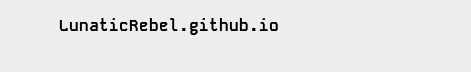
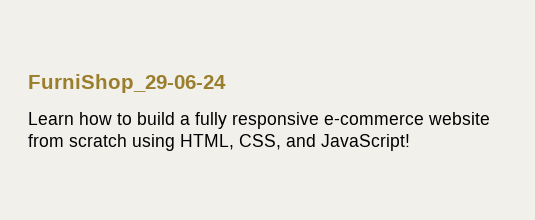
[59,18,279,35] LunaticRebel.github.io -> [28,74,226,93] [28,112,490,129] [28,134,410,151] FurniShop_29-06-24 // Learn how to build a fully responsive e-commerce website from scratch using HTML, CSS, and JavaScript!

